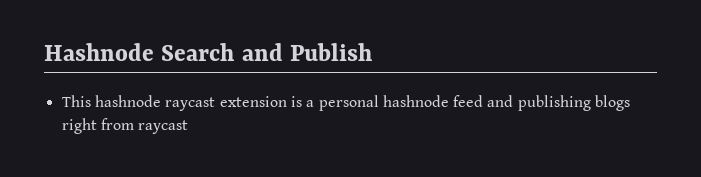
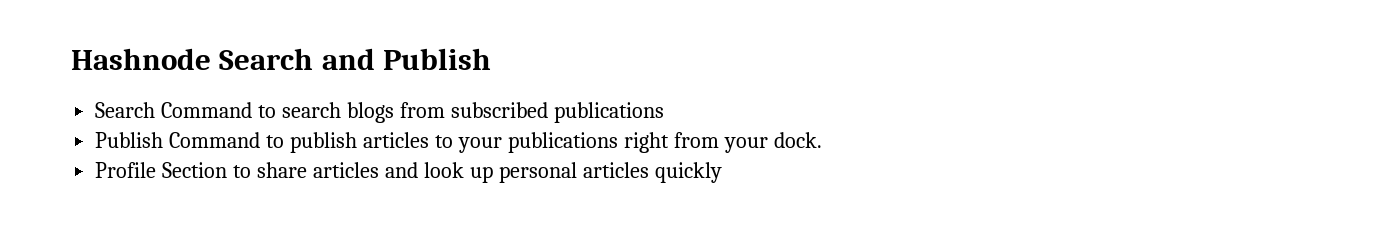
[61,95,631,111] [61,118,189,134] This hashnode raycast extension is a personal hashnode feed and publishing blogs right from raycast -> [95,102,664,123] [95,132,822,153] [95,162,722,183] Search Command to search blogs from subscribed publications // Publish Command to publish articles to your publications right from your dock. // Profile Section to share articles and look up personal articles quickly

